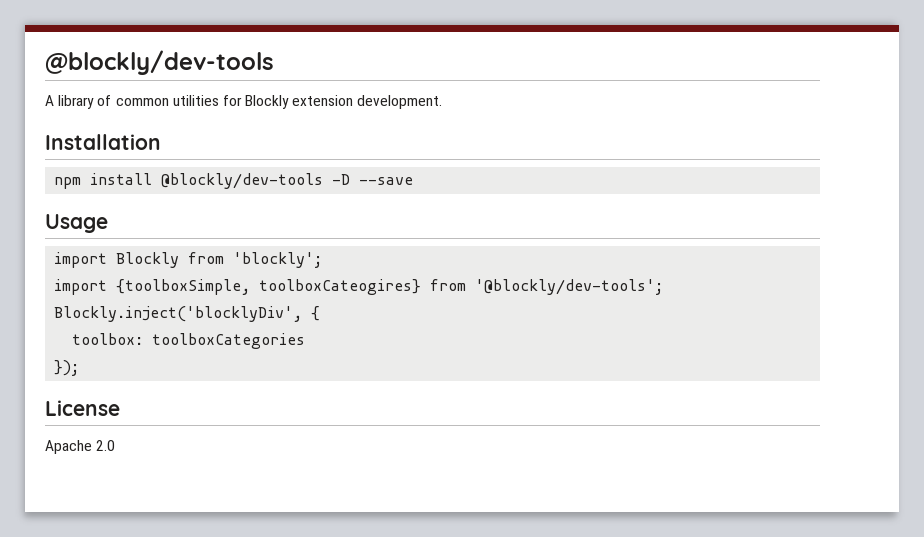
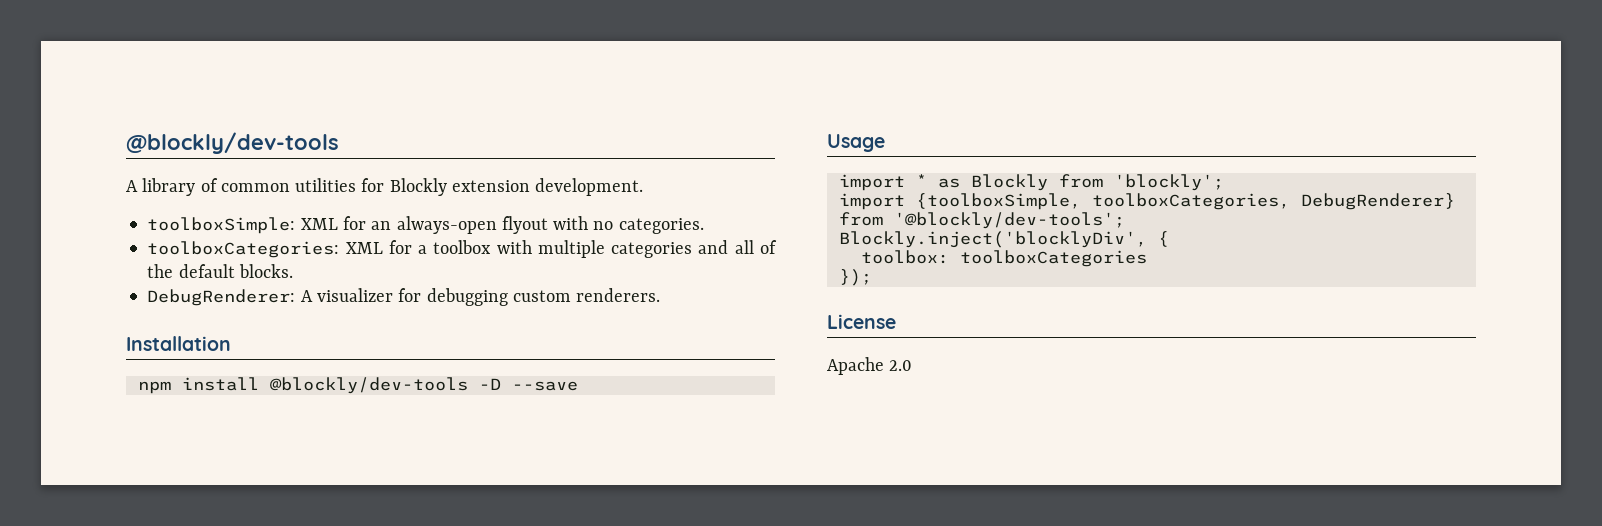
(443, 102) none -> [147,216,704,234] [147,240,777,258] [147,264,293,278] [147,288,661,306] // toolboxSimple: XML for an always-open flyout with no categories. // toolboxCategories: XML for a toolbox with multiple categories and all of the default blocks. // DebugRenderer: A visualizer for debugging custom renderers.
(108, 260) none -> [915,174,960,188] * as
[259,279,422,295] toolboxCateogires} -> [1091,193,1455,210] toolboxCategories, DebugRenderer}

